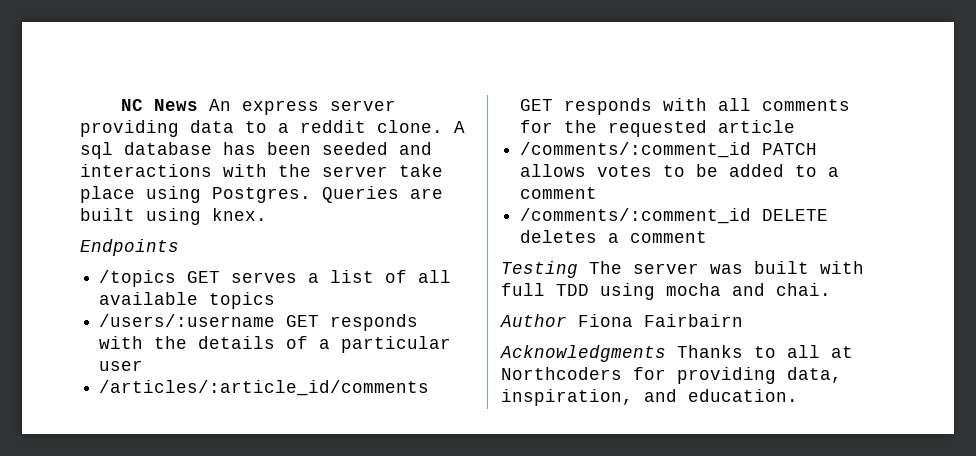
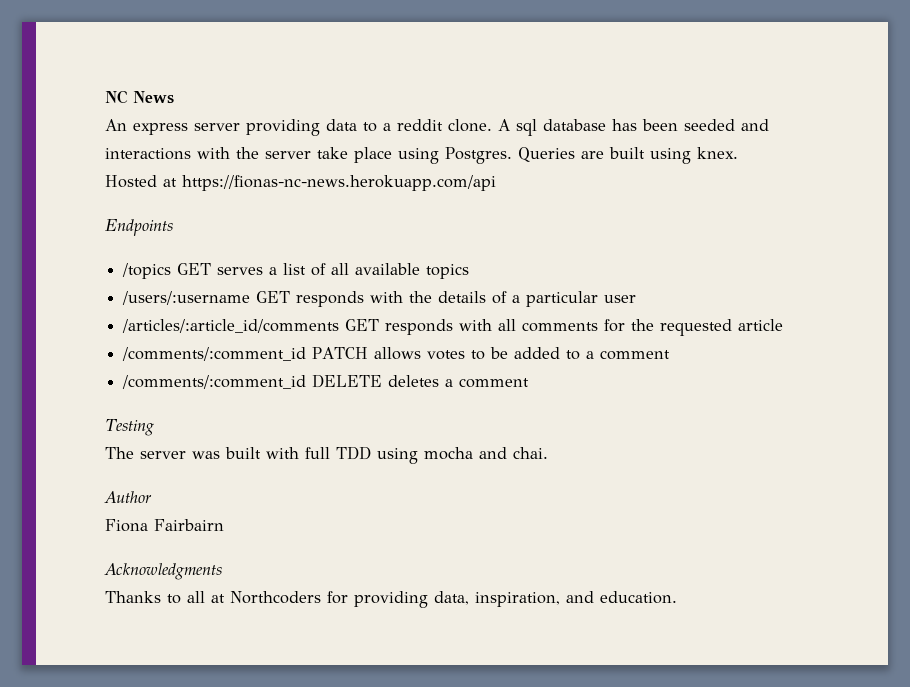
(198, 105) none -> (174, 97) //
(267, 214) none -> [105,175,496,191] // Hosted at https://fionas-nc-news.herokuapp.com/api
(578, 269) none -> (154, 427) //
(567, 320) none -> (152, 497) //
(666, 353) none -> (222, 571) //

